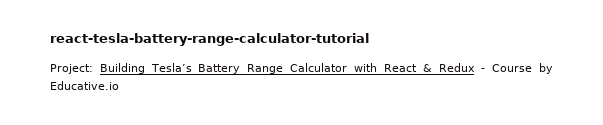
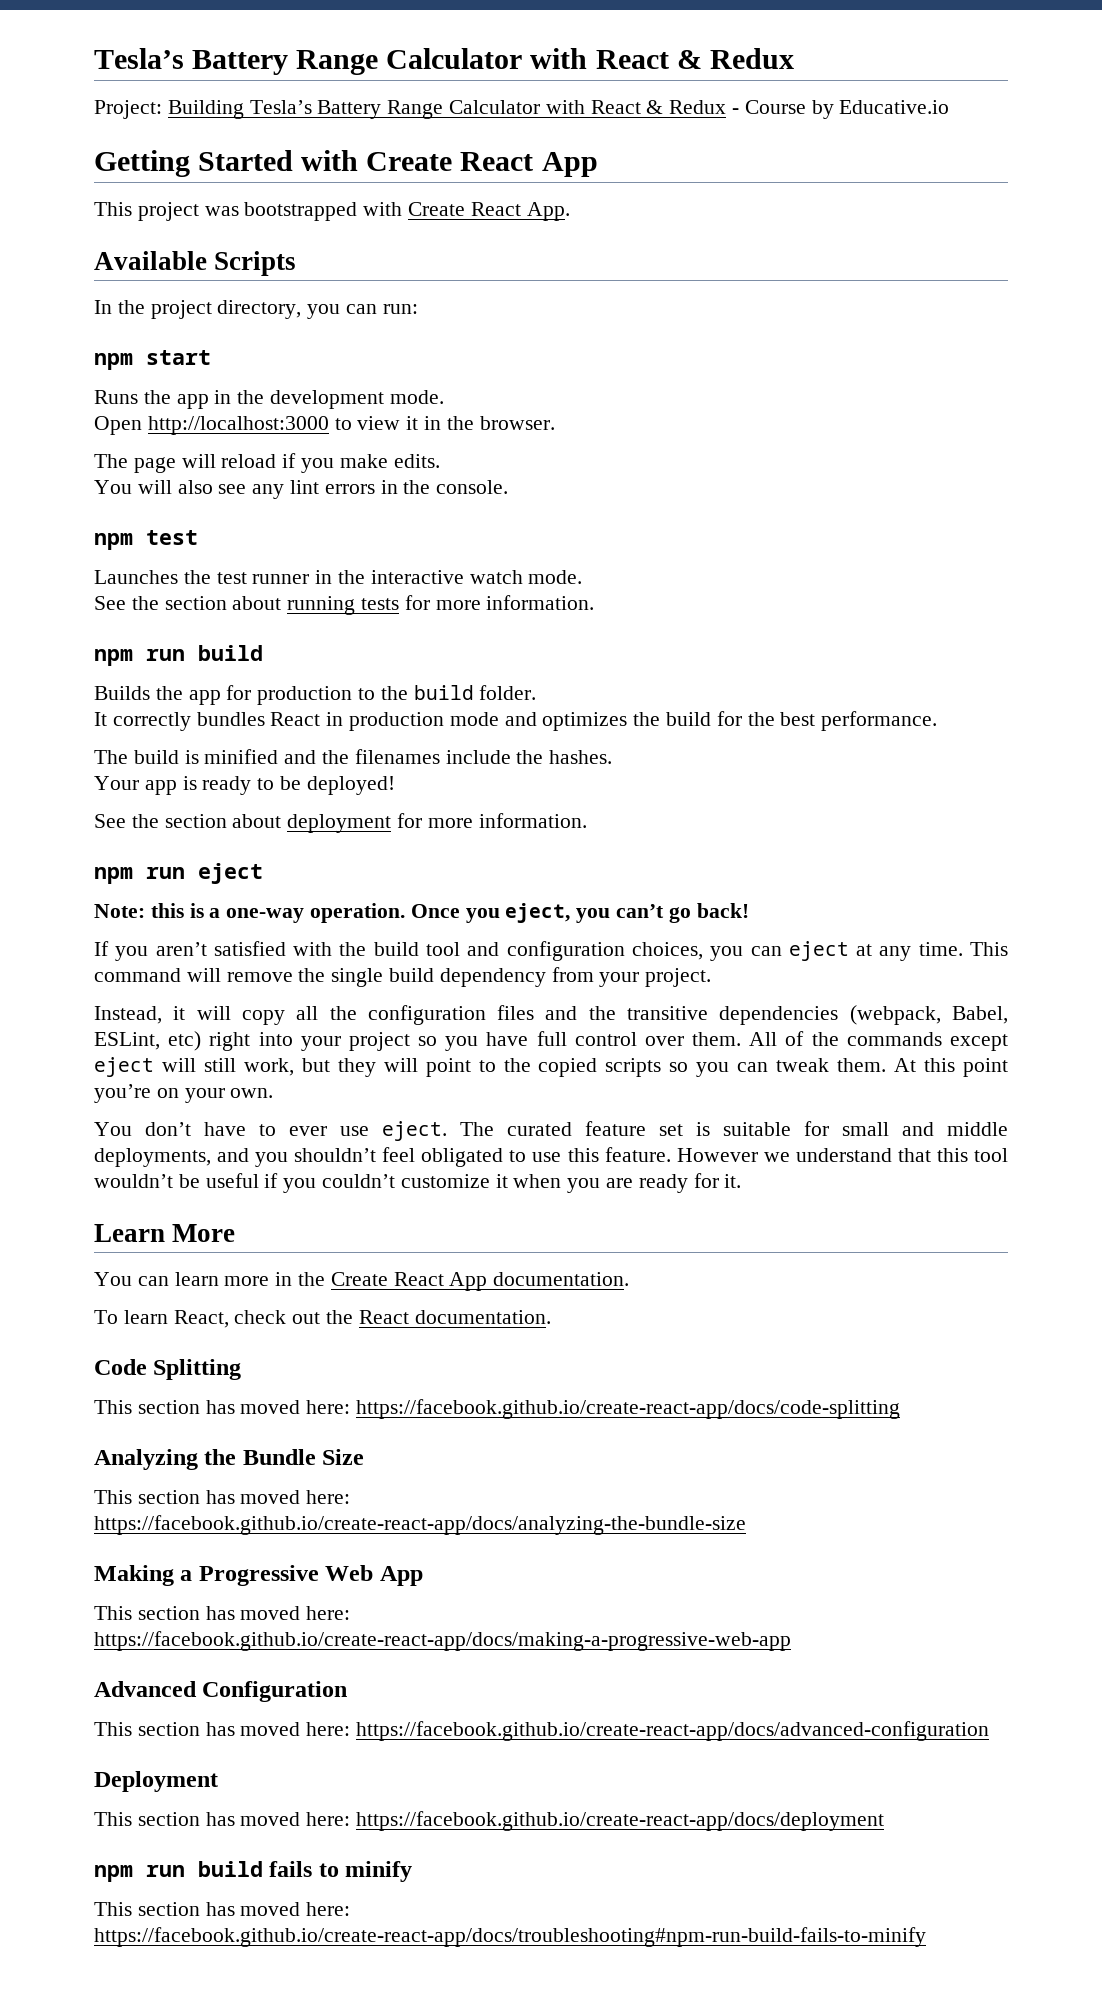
[50,33,369,46] react-tesla-battery-range-calculator-tutorial -> [94,48,794,75] Tesla’s Battery Range Calculator with React & Redux
(119, 85) none -> [94,150,598,177] [94,202,570,221] [94,251,297,276] [94,300,418,319] [94,350,211,370] [94,390,444,409] [94,416,555,435] [94,453,440,473] [94,480,509,499] [94,530,198,550] [94,570,583,584] [94,595,595,615] [94,645,263,666] [94,685,537,705] [94,711,938,731] [94,749,613,764] [94,776,395,795] [94,813,587,833] [94,863,263,884] [94,903,749,923] [94,941,1008,961] [94,967,712,987] [94,1005,1008,1025] [94,1031,1008,1051] [94,1057,1008,1077] [94,1084,274,1103] [94,1121,1008,1141] [94,1147,1009,1167] [94,1173,742,1193] [94,1224,236,1242] [94,1272,630,1291] [94,1310,551,1328] [94,1359,242,1380] [94,1399,901,1419] [94,1449,365,1470] [94,1490,351,1504] [94,1515,746,1535] [94,1565,423,1586] [94,1606,351,1620] [94,1631,791,1651] [94,1681,348,1702] [94,1721,990,1741] [94,1771,218,1792] [94,1811,885,1831] [94,1861,413,1882] [94,1902,351,1916] [94,1927,926,1947] // Getting Started with Create React App // This project was bootstrapped with Create React App. // Available Scripts // In the project directory, you can run: // npm start // Runs the app in the development mode. // Open http://localhost:3000 to view it in the browser. // The page will reload if you make edits. // You will also see any lint errors in the console. // npm test // Launches the test runner in the interactive watch mode. // See the section about running tests for more information. // npm run build // Builds the app for production to the build folder. // It correctly bundles React in production mode and optimizes the build for the best performance. // The build is minified and the filenames include the hashes. // Your app is ready to be deployed! // See the section about deployment for more information. // npm run eject // Note: this is a one-way operation. Once you eject, you can’t go back! // If you aren’t satisfied with the build tool and configuration choices, you can eject at any time. This command will remove the single build dependency from your project. // Instead, it will copy all the configuration files and the transitive dependencies (webpack, Babel, ESLint, etc) right into your project so you have full control over them. All of the commands except eject will still work, but they will point to the copied scripts so you can tweak them. At this point you’re on your own. // You don’t have to ever use eject. The curated feature set is suitable for small and middle deployments, and you shouldn’t feel obligated to use this feature. However we understand that this tool wouldn’t be useful if you couldn’t customize it when you are ready for it. // Learn More // You can learn more in the Create React App documentation. // To learn React, check out the React documentation. // Code Splitting // This section has moved here: https://facebook.github.io/create-react-app/docs/code-splitting // Analyzing the Bundle Size // This section has moved here: https://facebook.github.io/create-react-app/docs/analyzing-the-bundle-size // Making a Progressive Web App // This section has moved here: https://facebook.github.io/create-react-app/docs/making-a-progressive-web-app // Advanced Configuration // This section has moved here: https://facebook.github.io/create-react-app/docs/advanced-configuration // Deployment // This section has moved here: https://facebook.github.io/create-react-app/docs/deployment // npm run build fails to minify // This section has moved here: https://facebook.github.io/create-react-app/docs/troubleshooting#npm-run-build-fails-to-minify

